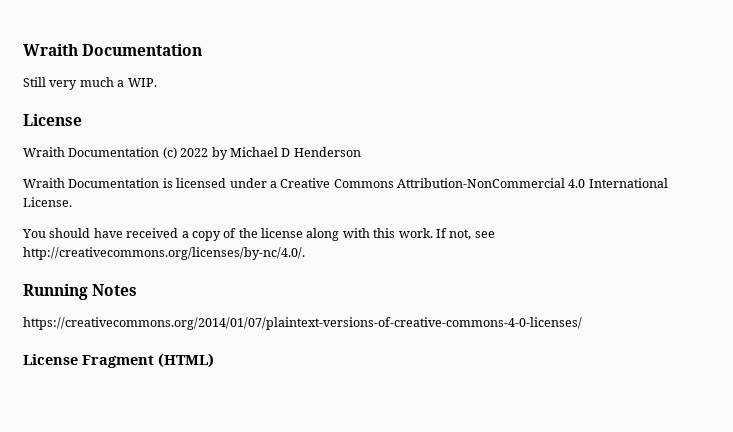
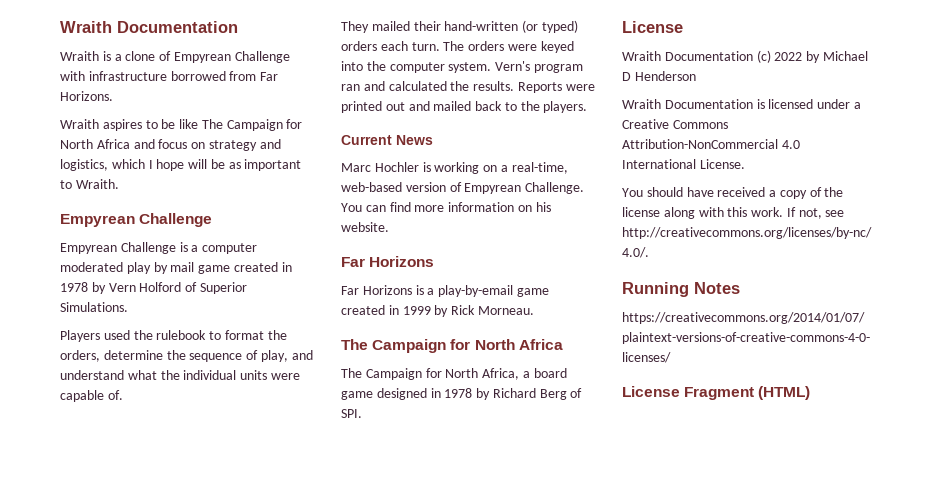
[23,77,157,90] Still very much a WIP. -> [60,51,290,63] [60,71,279,81] [60,91,113,101] [60,119,303,131] [60,139,281,151] [60,159,302,171] [60,179,119,189] [60,213,213,227] [60,242,258,254] [60,262,292,274] [60,282,247,294] [60,302,128,312] [60,330,287,342] [60,350,313,362] [60,370,300,380] [60,390,123,402] [341,20,578,33] [341,41,574,53] [341,61,583,73] [341,81,595,93] [341,101,588,113] [341,135,433,145] [341,162,568,174] [341,182,585,194] [341,202,551,212] [341,222,389,232] [341,256,435,267] [341,285,549,297] [341,305,534,317] [341,339,563,353] [341,368,567,380] [341,388,583,400] [341,409,362,418] Wraith is a clone of Empyrean Challenge with infrastructure borrowed from Far Horizons. // Wraith aspires to be like The Campaign for North Africa and focus on strategy and logistics, which I hope will be as important to Wraith. // Empyrean Challenge // Empyrean Challenge is a computer moderated play by mail game created in 1978 by Vern Holford of Superior Simulations. // Players used the rulebook to format the orders, determine the sequence of play, and understand what the individual units were capable of. // They mailed their hand-written (or typed) orders each turn. The orders were keyed into the computer system. Vern's program ran and calculated the results. Reports were printed out and mailed back to the players. // Current News // Marc Hochler is working on a real-time, web-based version of Empyrean Challenge. You can find more information on his website. // Far Horizons // Far Horizons is a play-by-email game created in 1999 by Rick Morneau. // The Campaign for North Africa // The Campaign for North Africa, a board game designed in 1978 by Richard Berg of SPI.

